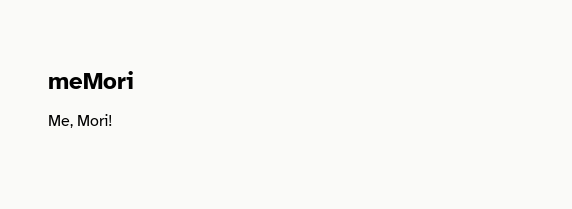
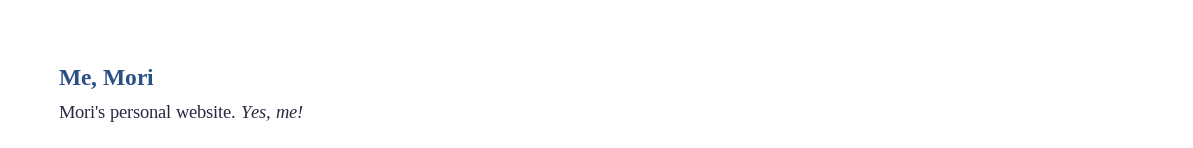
[48,71,134,89] [48,114,114,128] meMori // Me, Mori! -> [59,69,155,90] [59,105,303,122] Me, Mori // Mori's personal website. Yes, me!

